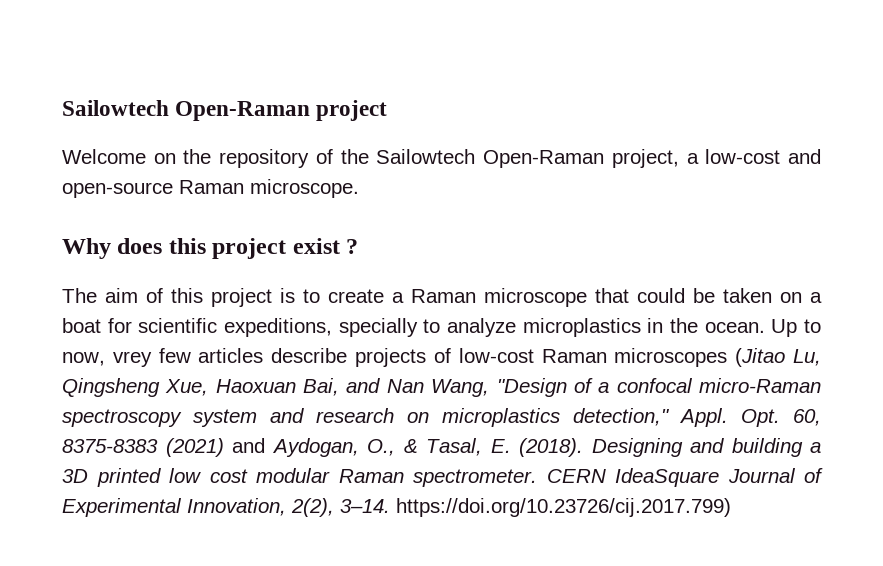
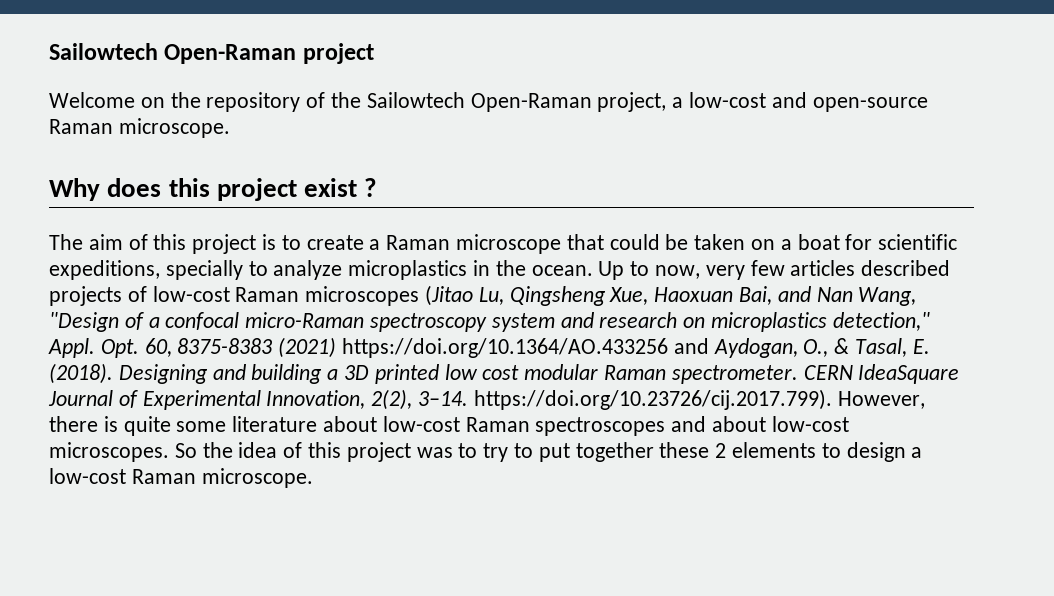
[112,351,152,367] vrey -> [705,265,745,280] very
[271,348,348,363] describe -> [861,260,951,276] described
(224, 447) none -> [342,338,669,358] https://doi.org/10.1364/AO.433256
[396,498,731,517] https://doi.org/10.23726/cij.2017.799) -> [473,389,925,410] [49,416,849,436] [49,442,923,462] [49,468,313,488] https://doi.org/10.23726/cij.2017.799). However, there is quite some literature about low-cost Raman spectroscopes and about low-cost microscopes. So the idea of this project was to try to put together these 2 elements to design a low-cost Raman microscope.

